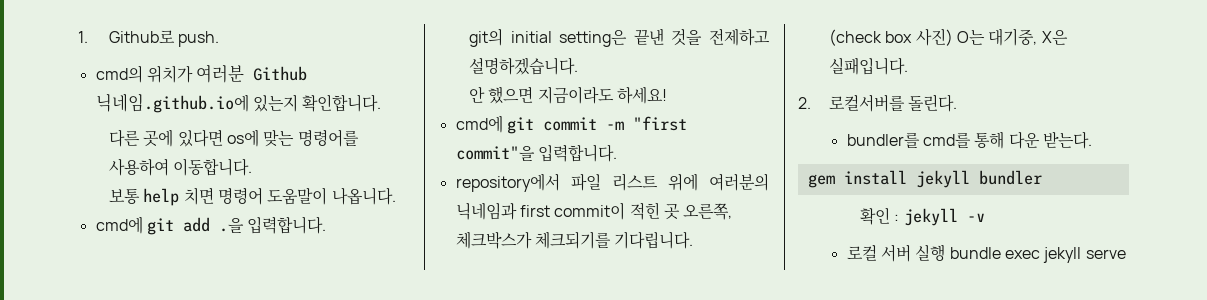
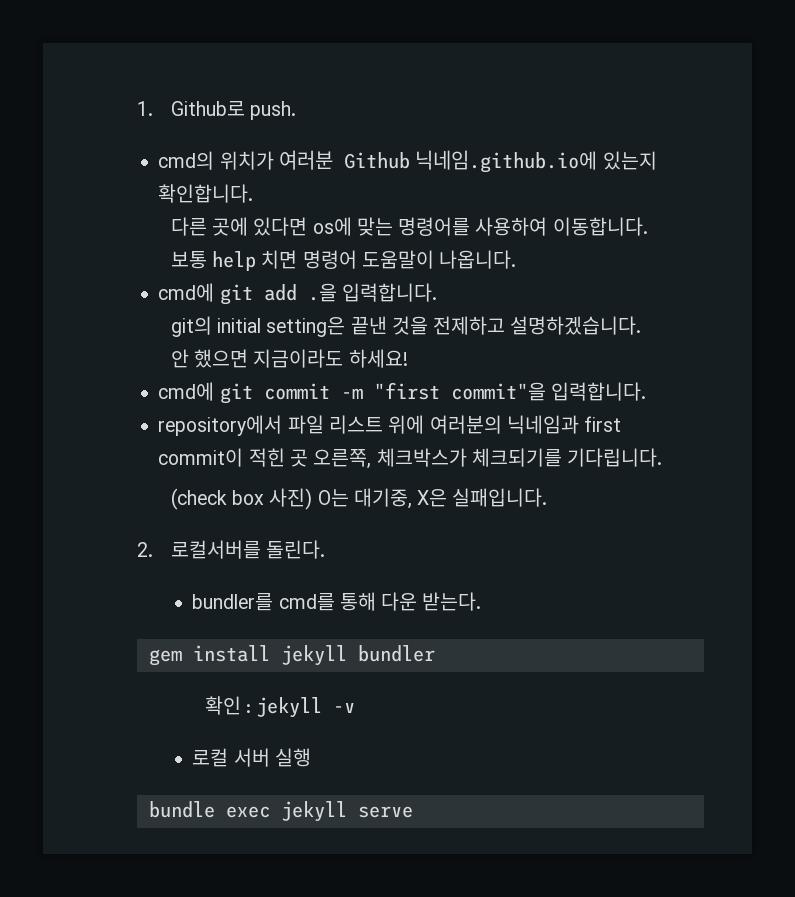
(946, 252) none -> (311, 757) //

